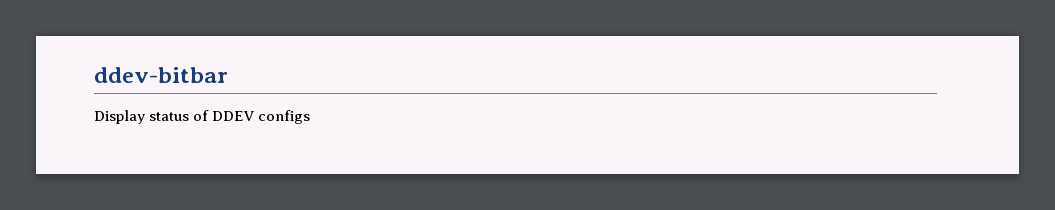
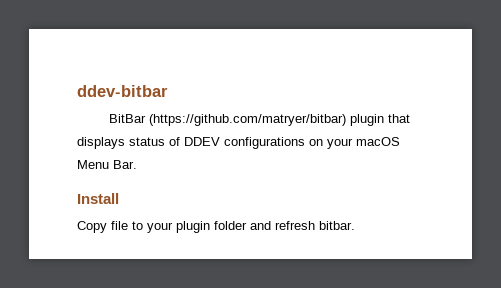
[94,110,311,124] Display status of DDEV configs -> [108,114,410,126] [77,137,400,149] [77,160,137,169] [77,193,119,204] [77,221,355,233] BitBar (https://github.com/matryer/bitbar) plugin that displays status of DDEV configurations on your macOS Menu Bar. // Install // Copy file to your plugin folder and refresh bitbar.

